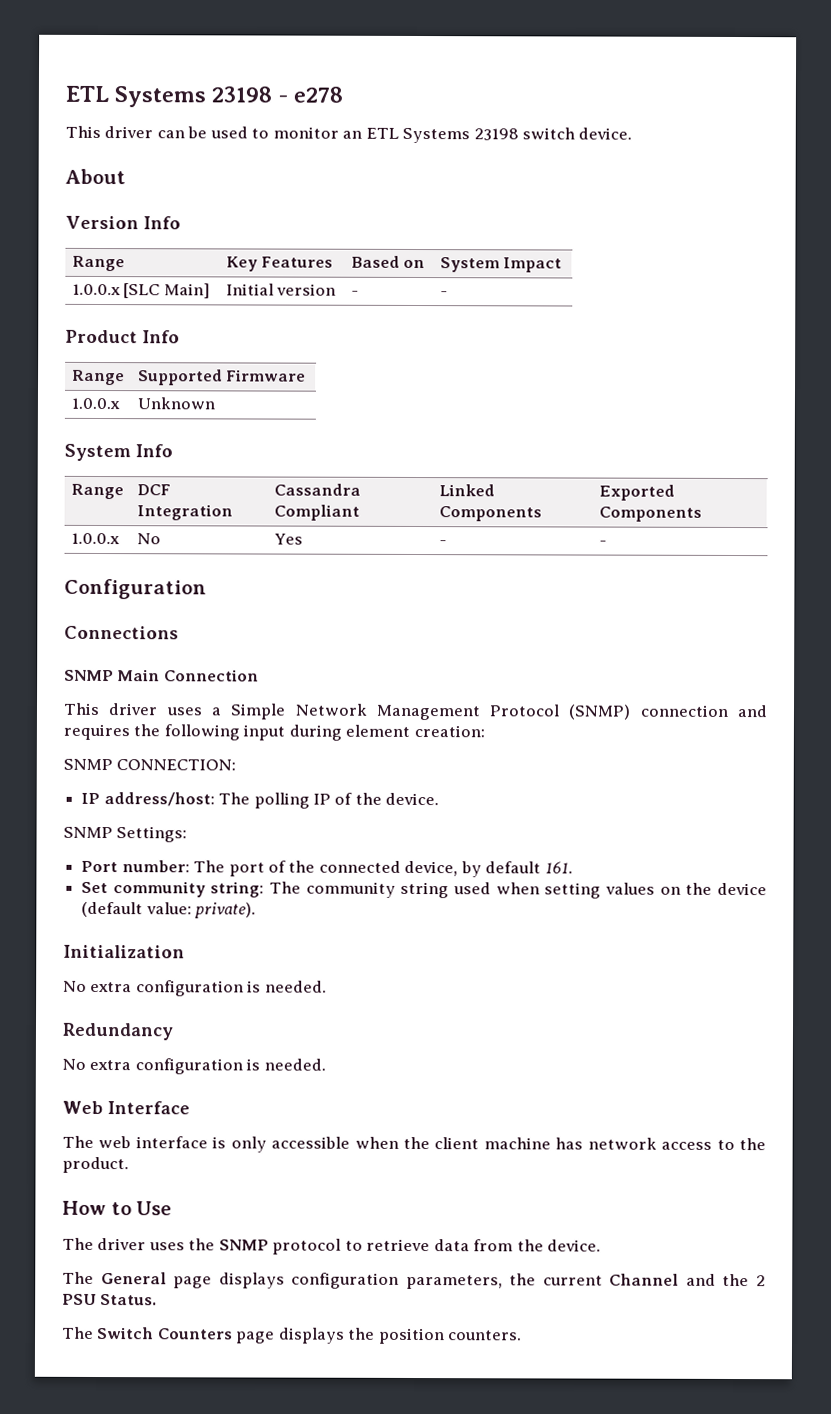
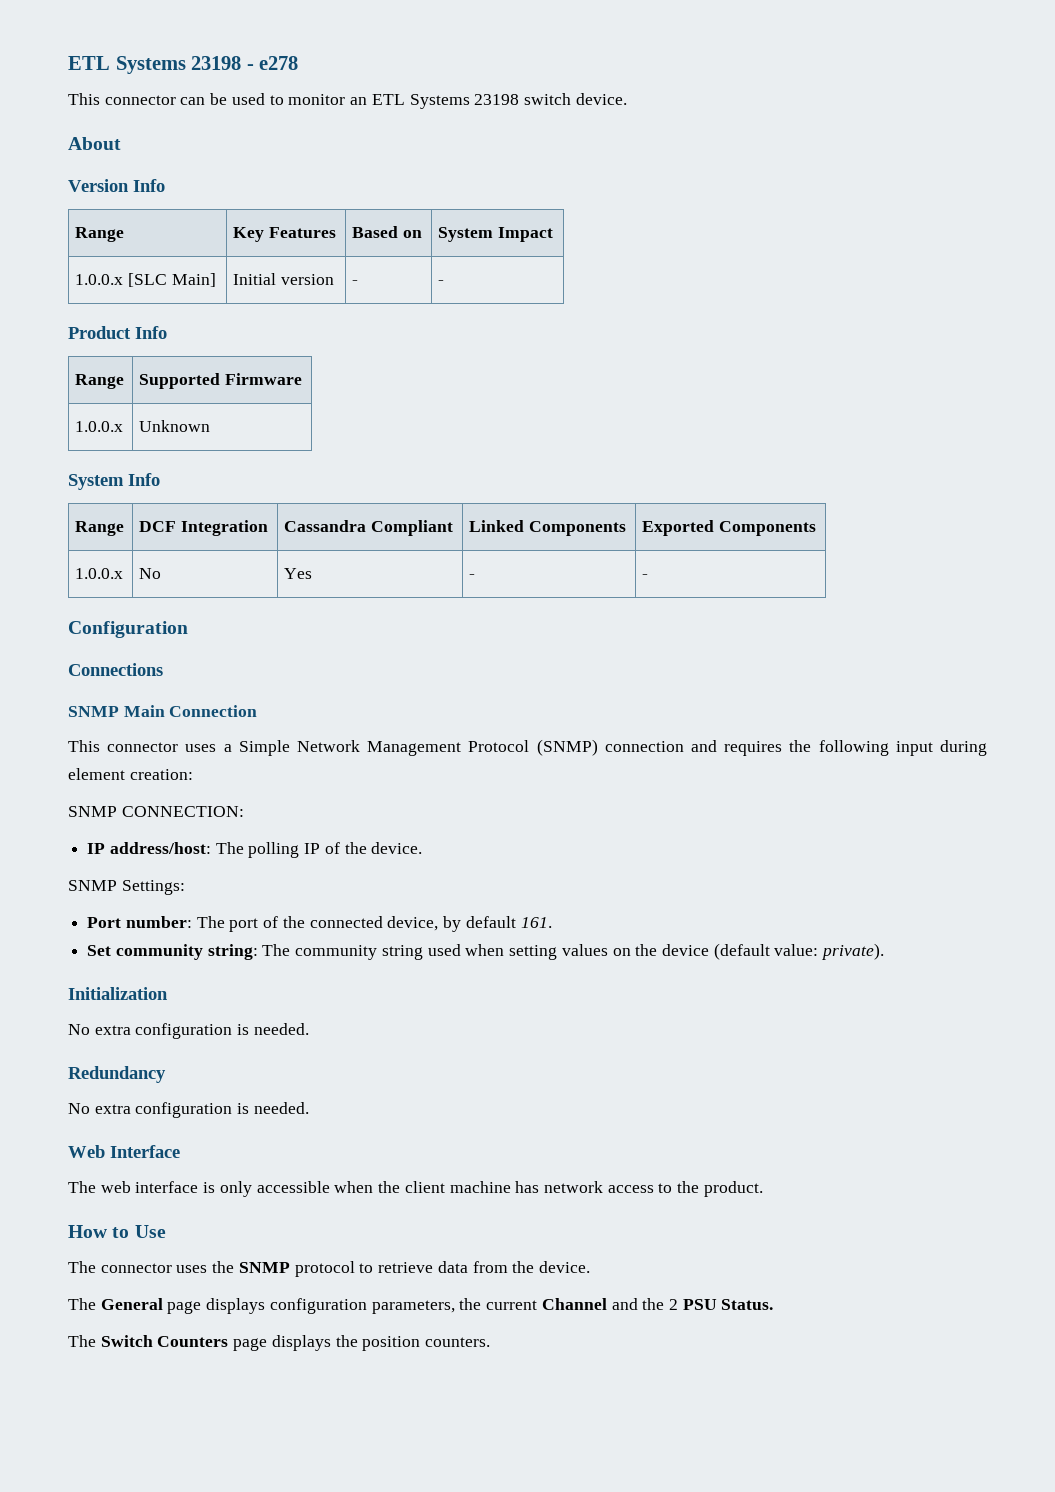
[104,126,154,139] driver -> [104,95,176,105] connector
[108,703,159,716] driver -> [107,742,179,752] connector
[97,1238,147,1251] driver -> [100,1263,172,1273] connector

